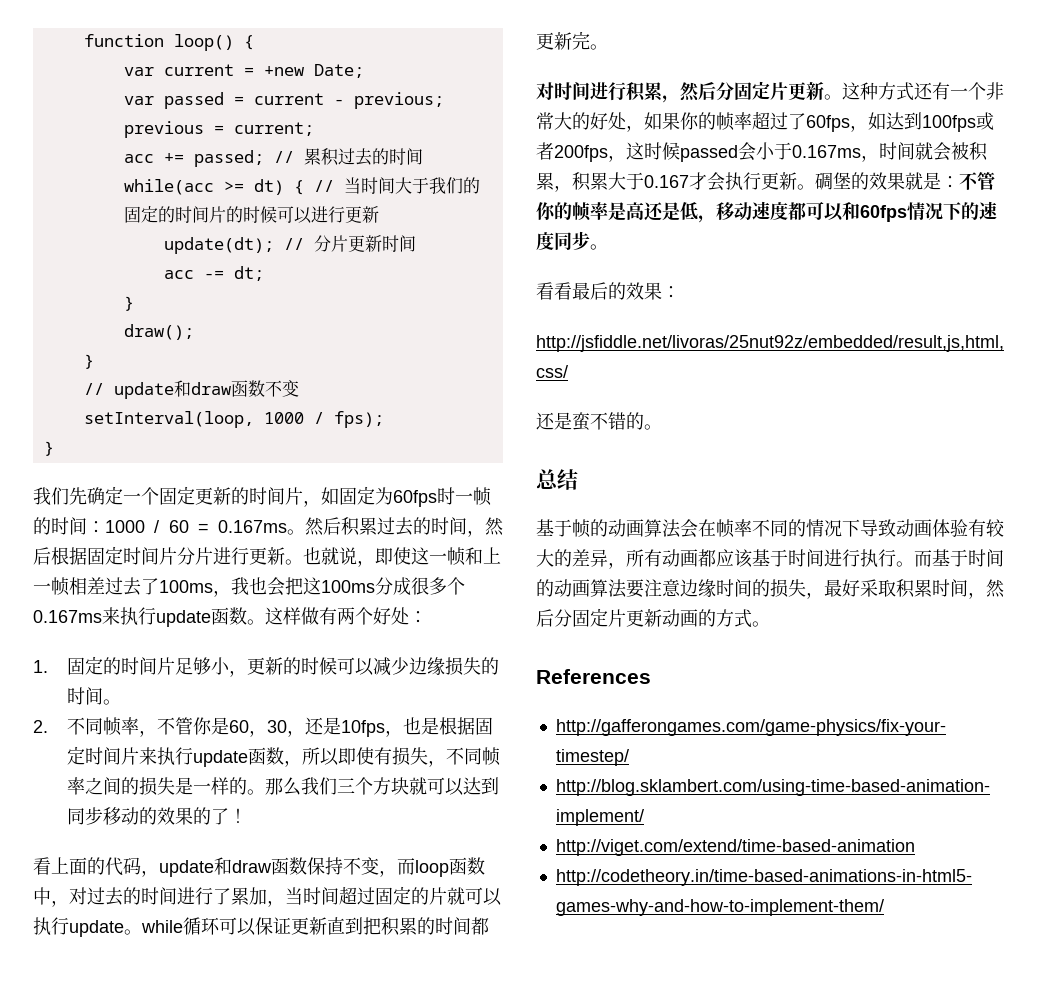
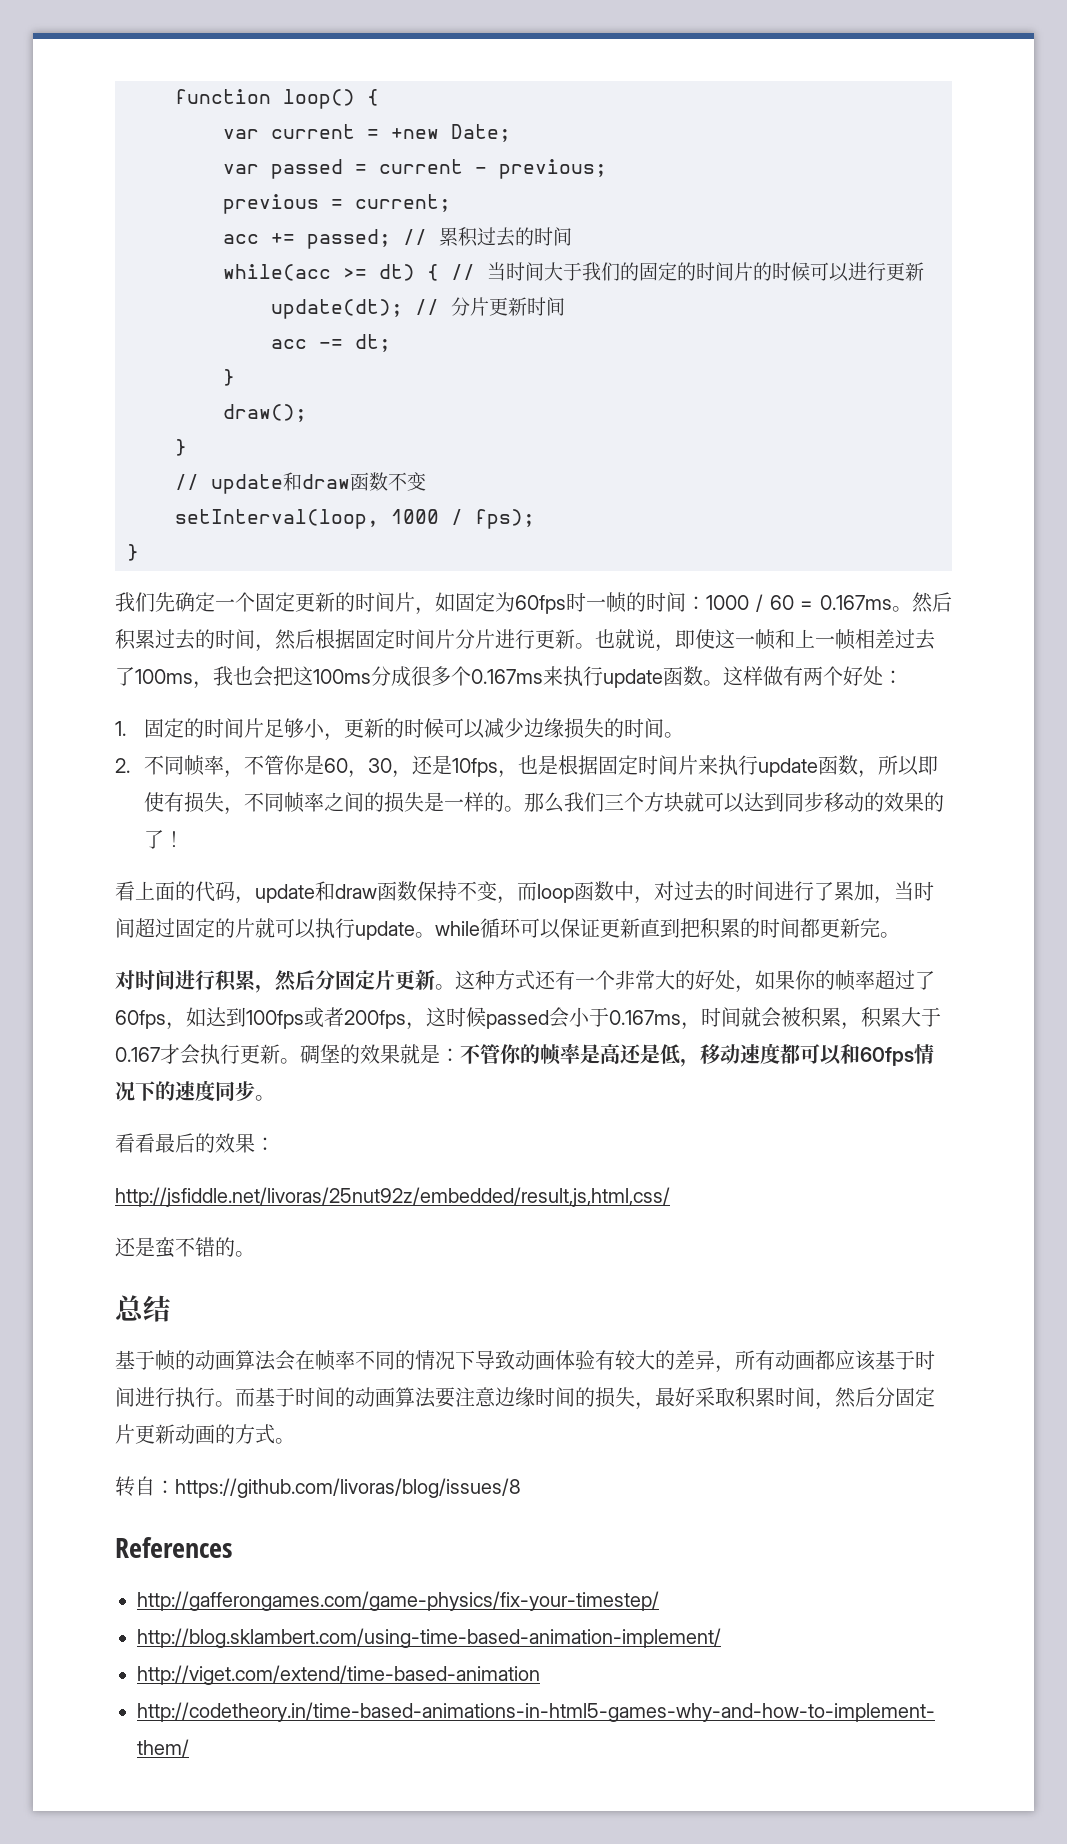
(770, 624) none -> [115,1476,521,1498] // 转自：https://github.com/livoras/blog/issues/8

